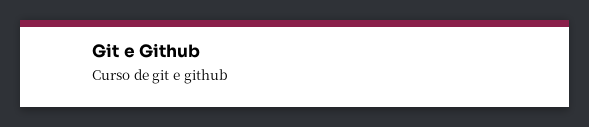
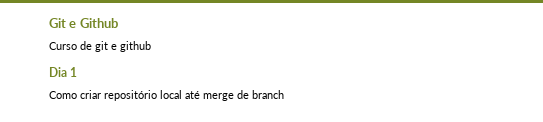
(228, 76) none -> [49,67,78,77] [49,90,284,101] // Dia 1 // Como criar repositório local até merge de branch

